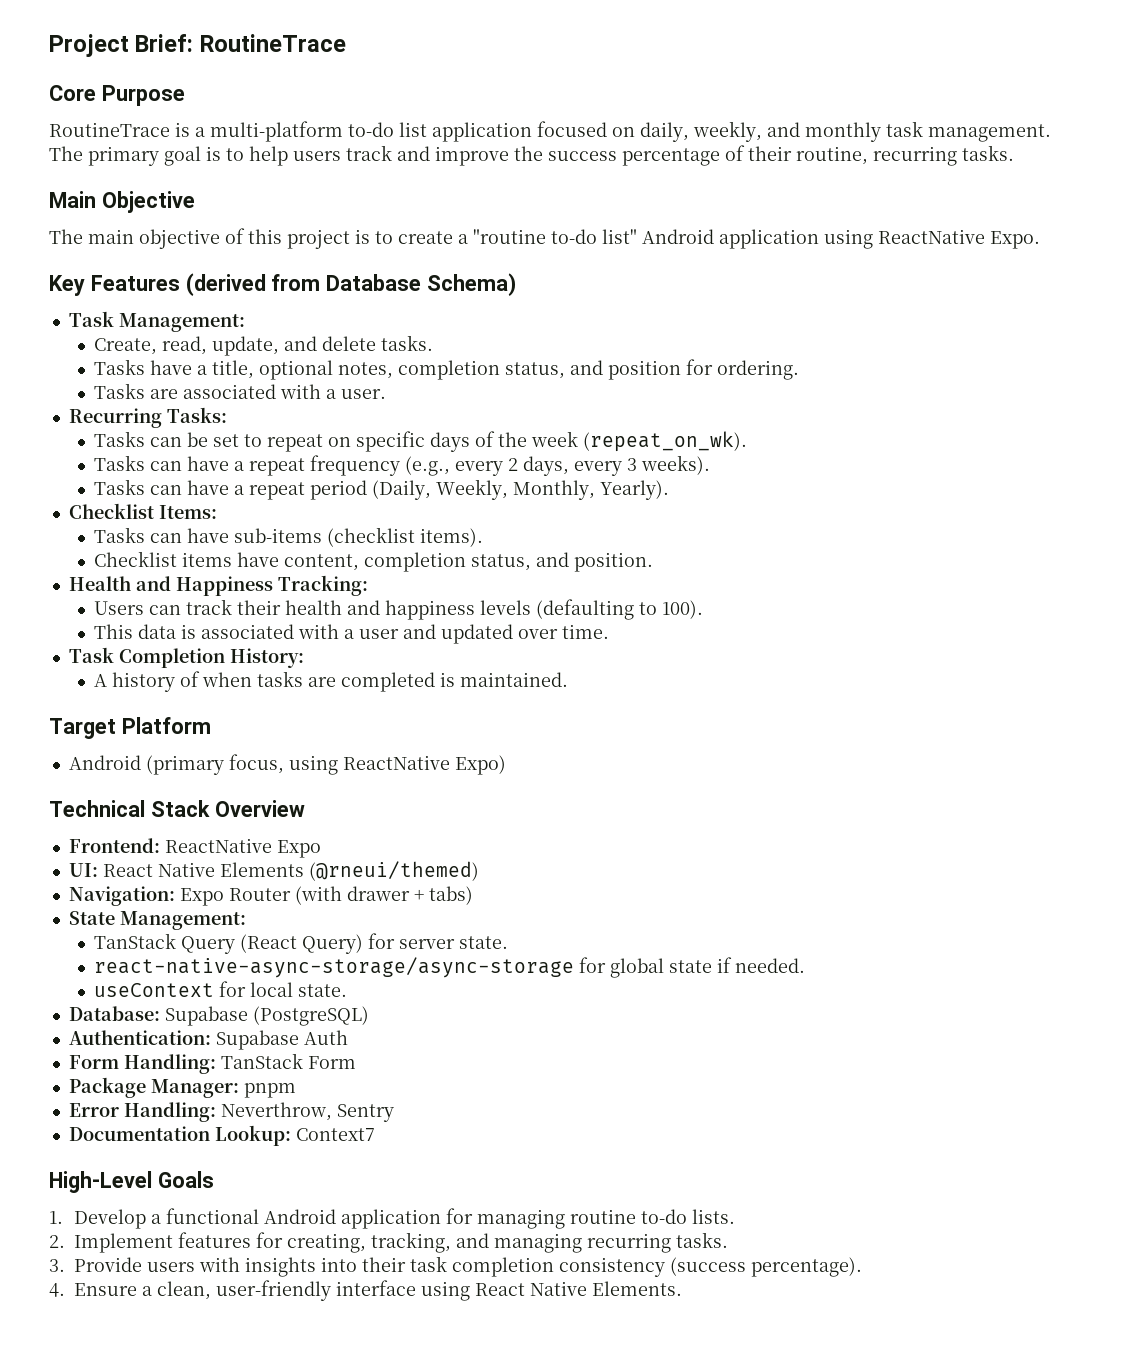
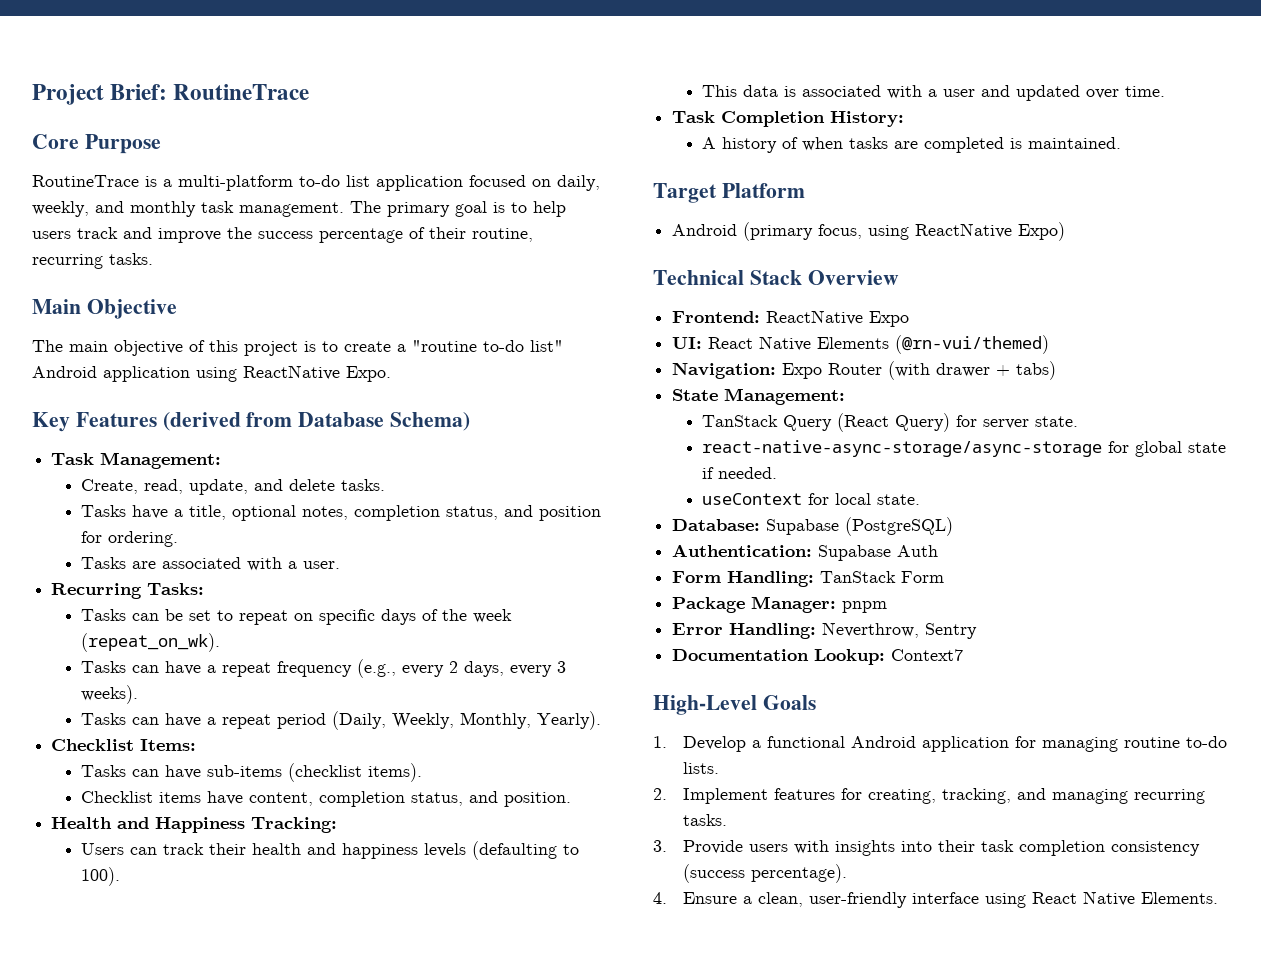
[308,861,479,881] (@rneui/themed) -> [895,335,1050,354] (@rn-vui/themed)

